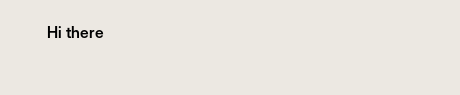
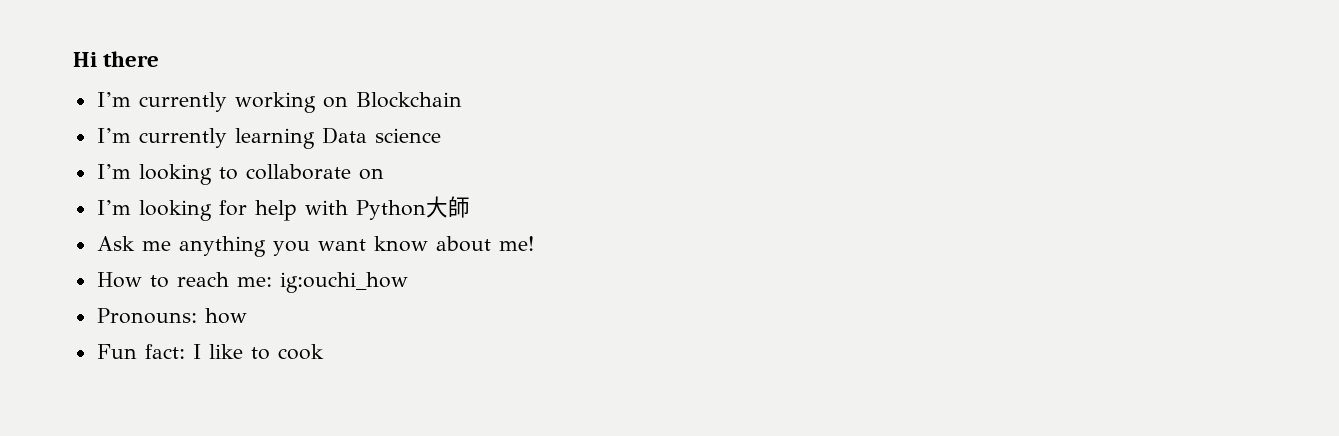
(105, 32) none -> [96,92,462,113] [96,127,441,149] [96,164,384,185] [96,196,470,221] [96,236,534,257] [96,272,408,293] [96,308,247,324] [96,344,324,360] // I’m currently working on Blockchain // I’m currently learning Data science // I’m looking to collaborate on // I’m looking for help with Python大師 // Ask me anything you want know about me! // How to reach me: ig:ouchi_how // Pronouns: how // Fun fact: I like to cook

